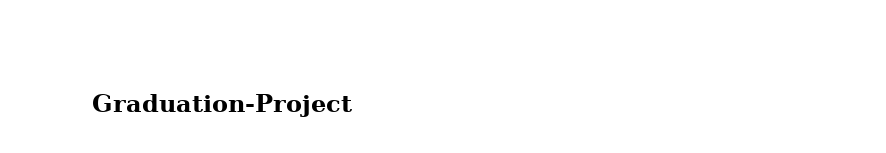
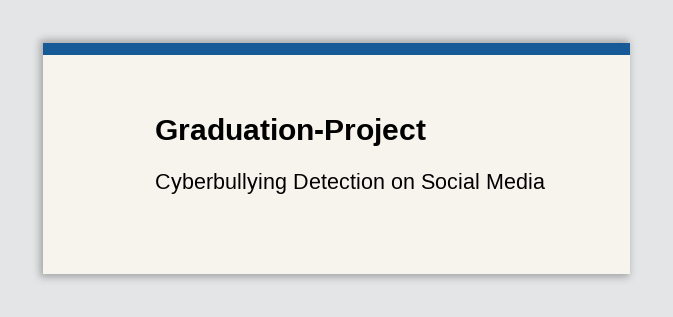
(352, 105) none -> [155,173,545,194] // Cyberbullying Detection on Social Media

